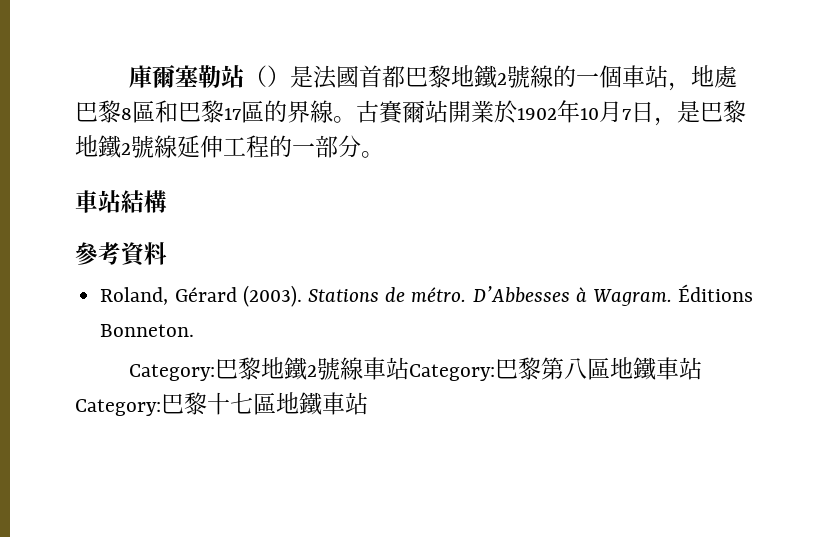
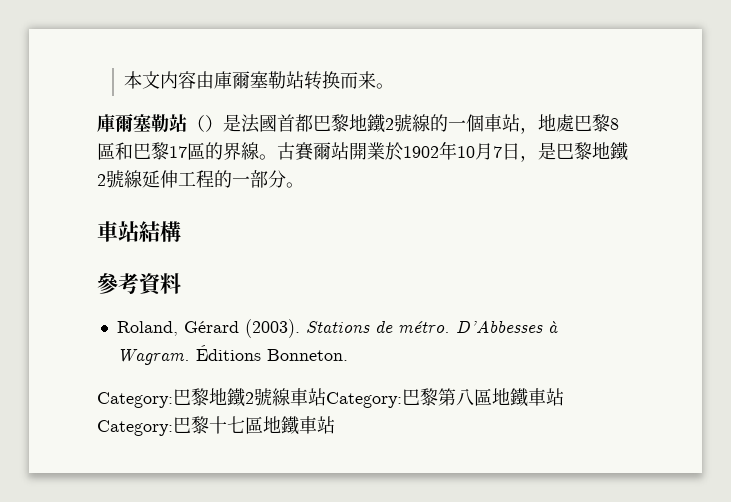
(128, 76) none -> [124,71,395,90] 本文内容由庫爾塞勒站转换而来。 //

